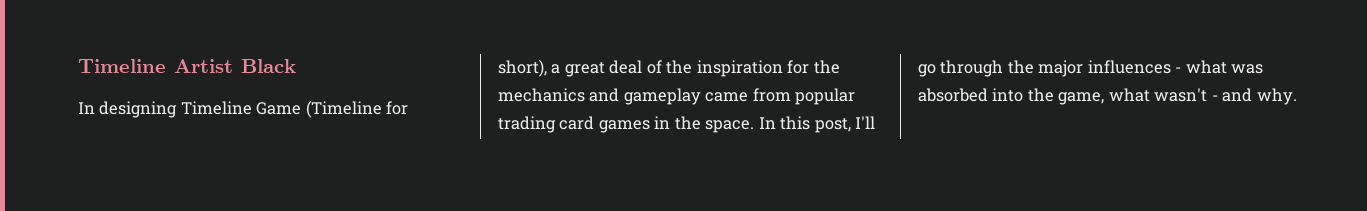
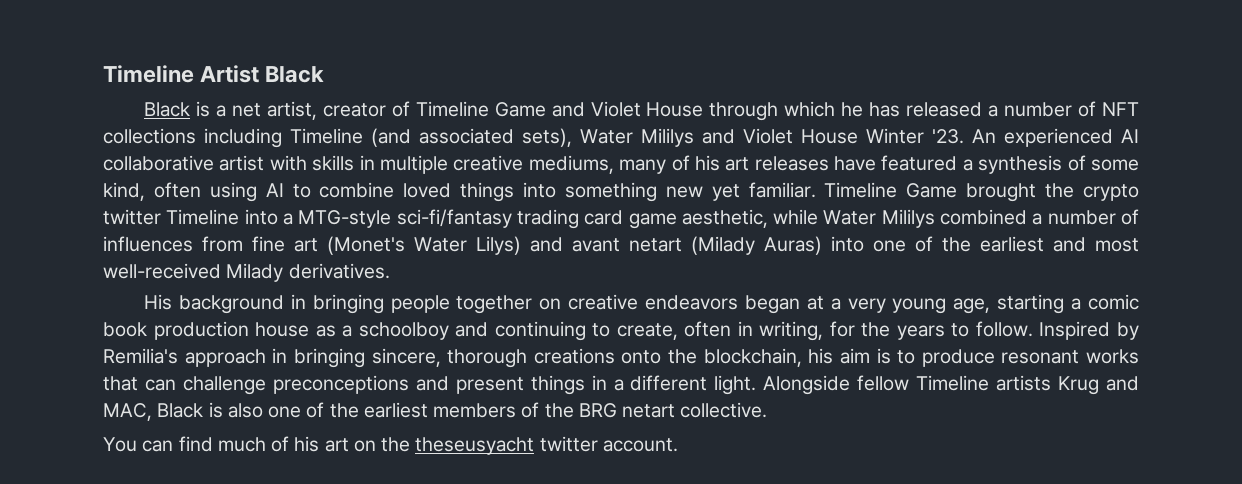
[78,100,409,118] [498,59,840,77] [498,88,856,105] [498,116,876,133] [918,60,1264,77] [918,88,1297,105] In designing Timeline Game (Timeline for short), a great deal of the inspiration for the mechanics and gameplay came from popular trading card games in the space. In this post, I'll go through the major influences - what was absorbed into the game, what wasn't - and why. -> [144,101,1140,121] [103,128,1139,148] [103,155,1140,174] [103,182,1139,202] [103,209,1139,229] [103,236,1139,255] [103,263,390,282] [144,294,1139,314] [103,321,1139,341] [103,348,1139,368] [103,375,1139,395] [103,402,768,421] [103,436,678,455] Black is a net artist, creator of Timeline Game and Violet House through which he has released a number of NFT collections including Timeline (and associated sets), Water Mililys and Violet House Winter '23. An experienced AI collaborative artist with skills in multiple creative mediums, many of his art releases have featured a synthesis of some kind, often using AI to combine loved things into something new yet familiar. Timeline Game brought the crypto twitter Timeline into a MTG-style sci-fi/fantasy trading card game aesthetic, while Water Mililys combined a number of influences from fine art (Monet's Water Lilys) and avant netart (Milady Auras) into one of the earliest and most well-received Milady derivatives. // His background in bringing people together on creative endeavors began at a very young age, starting a comic book production house as a schoolboy and continuing to create, often in writing, for the years to follow. Inspired by Remilia's approach in bringing sincere, thorough creations onto the blockchain, his aim is to produce resonant works that can challenge preconceptions and present things in a different light. Alongside fellow Timeline artists Krug and MAC, Black is also one of the earliest members of the BRG netart collective. // You can find much of his art on the theseusyacht twitter account.

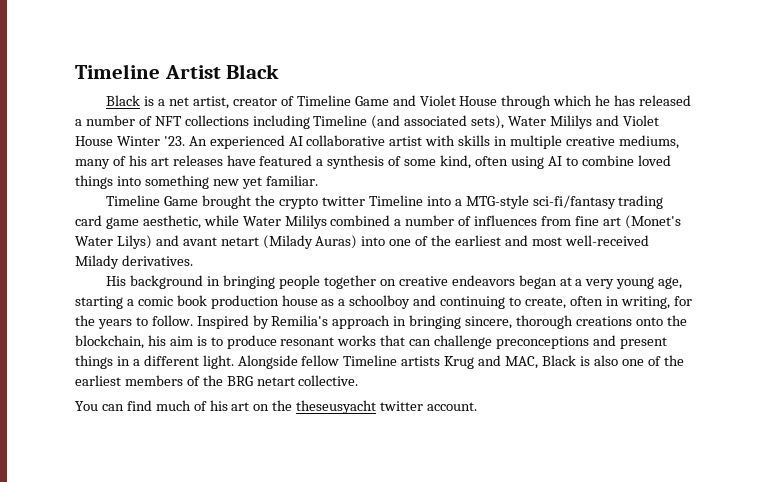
(816, 190) none -> (318, 180) //

